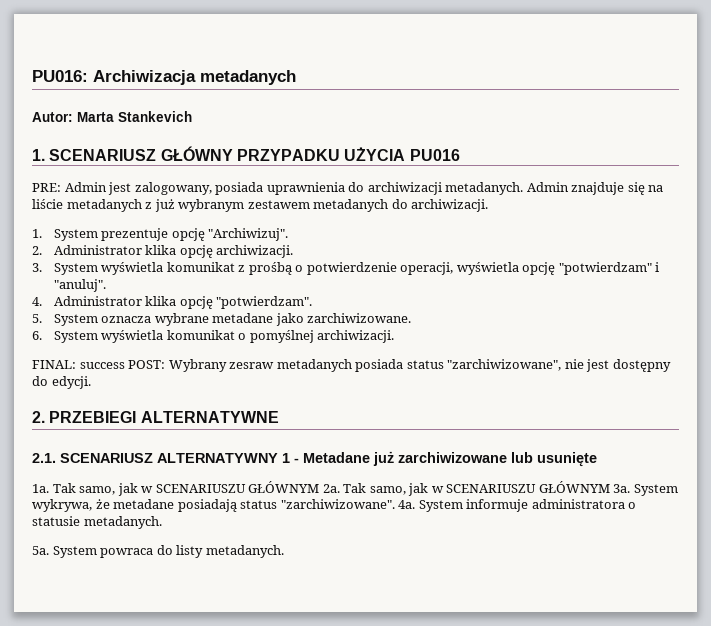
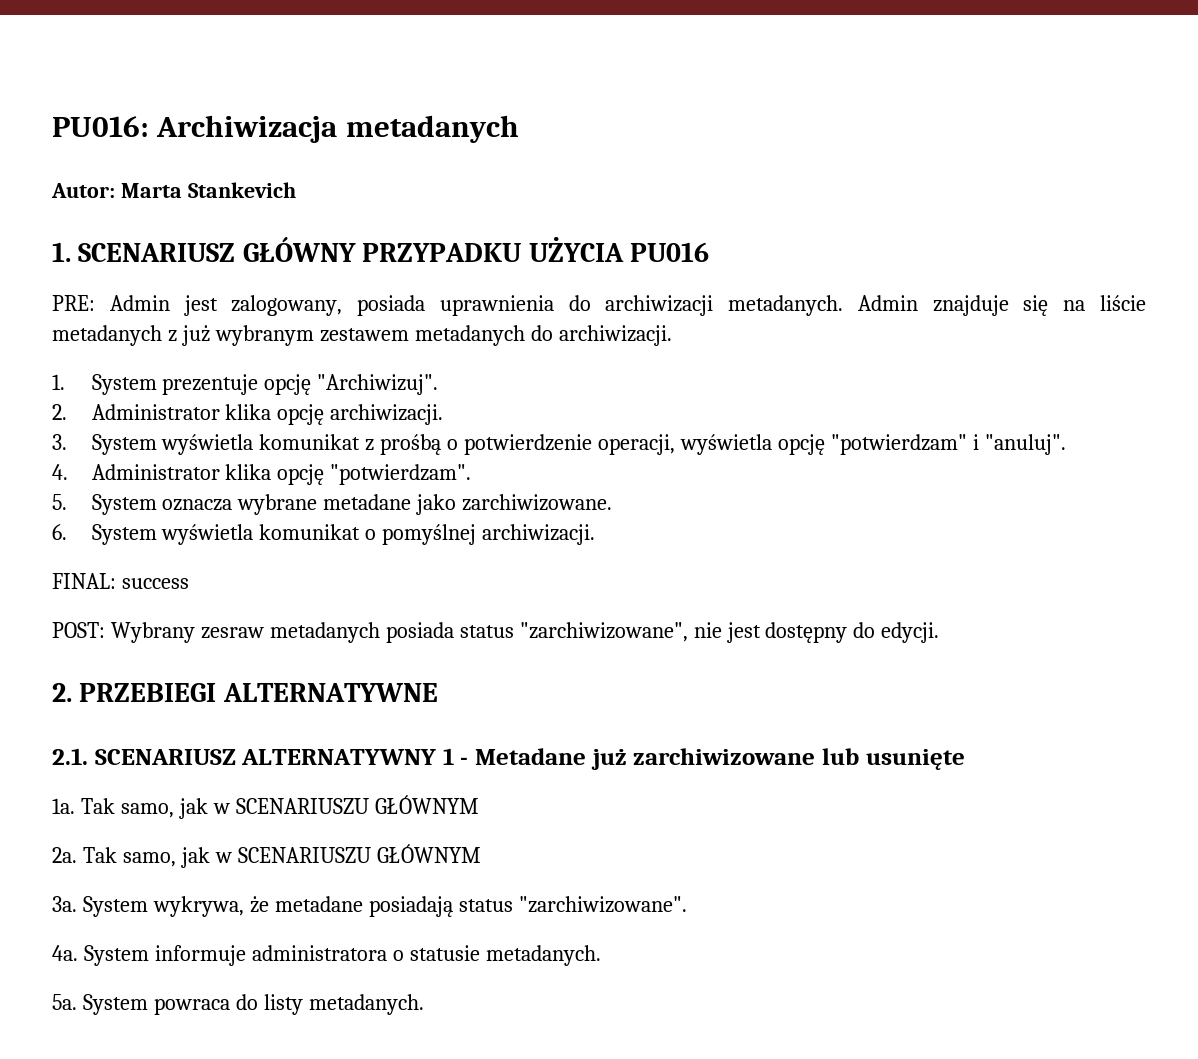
(125, 365) none -> (189, 583) //
(320, 487) none -> (479, 804) //
(610, 487) none -> (481, 853) //
(395, 504) none -> (687, 904) //

